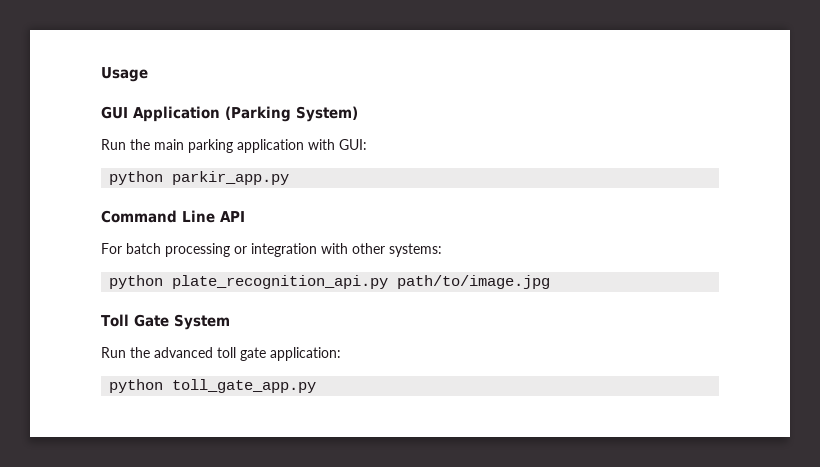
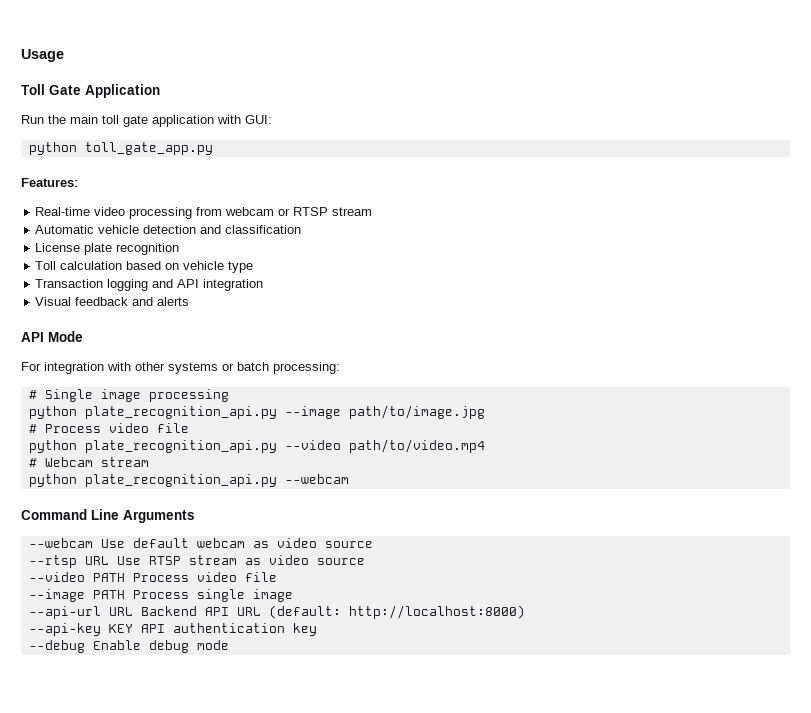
[101,106,128,119] GUI -> [21,84,81,95] Toll Gate
[225,106,358,122] (Parking System) -> (160, 91) none
[188,139,233,153] parking -> [102,115,148,127] toll gate
[172,171,290,185] [101,210,245,223] [101,243,442,257] [109,275,551,289] [101,314,230,330] [101,347,341,361] [109,379,317,393] parkir_app.py // Command Line API // For batch processing or integration with other systems: // python plate_recognition_api.py path/to/image.jpg // Toll Gate System // Run the advanced toll gate application: // python toll_gate_app.py -> [84,142,213,155] [21,178,78,187] [35,207,373,219] [35,225,302,234] [35,243,180,255] [35,261,254,273] [35,279,264,291] [35,297,190,306] [21,331,83,342] [21,362,340,374] [28,389,229,402] [28,405,485,419] [28,423,189,433] [28,439,485,453] [28,457,149,467] [28,474,349,487] [21,509,195,523] [28,538,373,548] [28,555,365,568] [28,572,277,582] [28,589,293,602] [28,605,525,619] [28,623,317,636] [28,640,229,653] toll_gate_app.py // Features: // Real-time video processing from webcam or RTSP stream // Automatic vehicle detection and classification // License plate recognition // Toll calculation based on vehicle type // Transaction logging and API integration // Visual feedback and alerts // API Mode // For integration with other systems or batch processing: // # Single image processing // python plate_recognition_api.py --image path/to/image.jpg // # Process video file // python plate_recognition_api.py --video path/to/video.mp4 // # Webcam stream // python plate_recognition_api.py --webcam // Command Line Arguments // --webcam Use default webcam as video source // --rtsp URL Use RTSP stream as video source // --video PATH Process video file // --image PATH Process single image // --api-url URL Backend API URL (default: http://localhost:8000) // --api-key KEY API authentication key // --debug Enable debug mode

